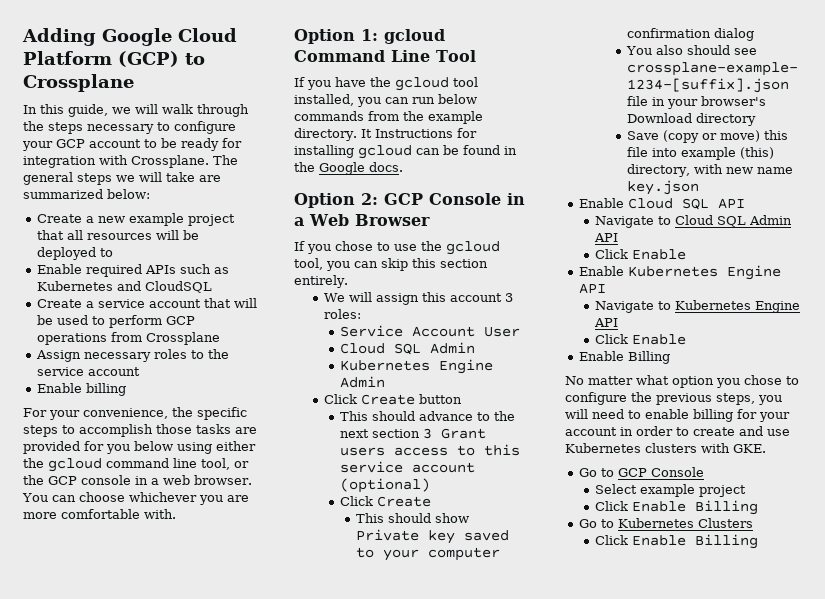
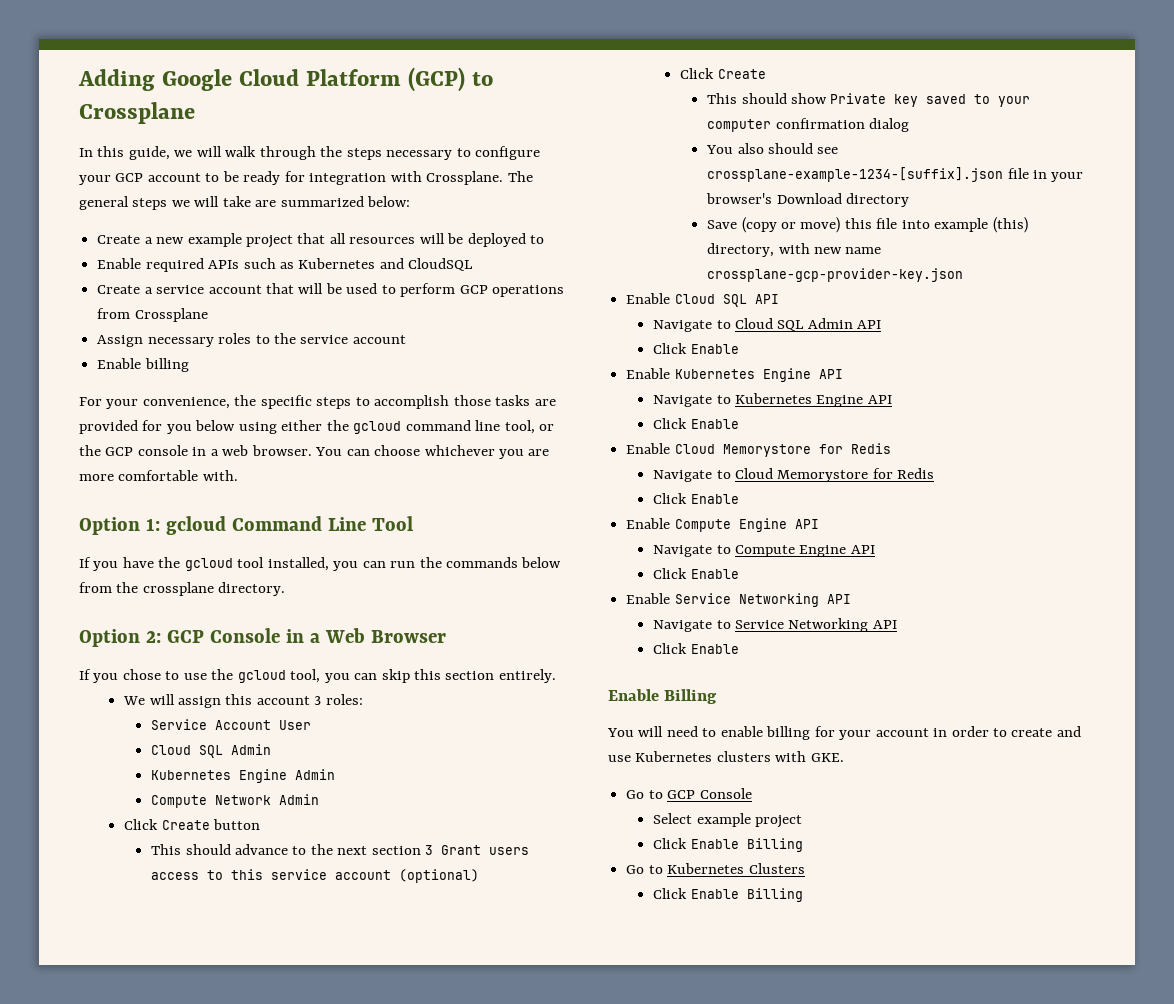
[438,94,477,104] [294,111,364,121] below commands -> [419,557,562,568] the commands below
[428,111,483,124] example -> [142,582,214,596] crossplane
[360,128,477,138] [294,145,517,159] [294,162,403,175] It Instructions for installing gcloud can be found in the Google docs. -> (286, 589) none
(385, 382) none -> [151,794,320,808] // Compute Network Admin
[627,180,700,195] key.json -> [707,268,964,282] crossplane-gcp-provider-key.json
[627,351,670,364] [565,375,799,388] [565,392,782,405] Billing // No matter what option you chose to configure the previous steps, you -> [674,443,891,457] [653,468,935,482] [653,493,739,504] [626,518,819,532] [653,545,875,557] [653,568,739,579] [626,593,851,607] [653,618,897,632] [653,643,739,654] [608,689,718,704] [607,728,634,737] Cloud Memorystore for Redis // Navigate to Cloud Memorystore for Redis // Click Enable // Enable Compute Engine API // Navigate to Compute Engine API // Click Enable // Enable Service Networking API // Navigate to Service Networking API // Click Enable // Enable Billing // You

